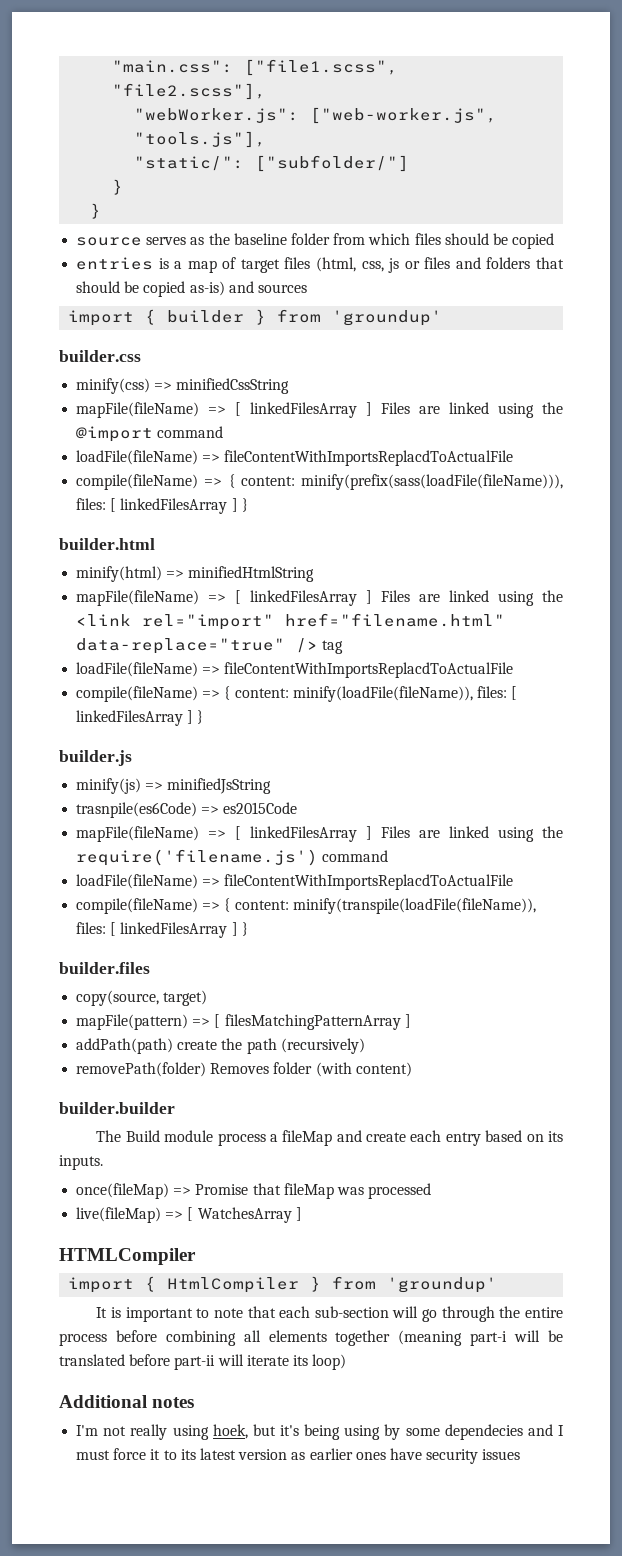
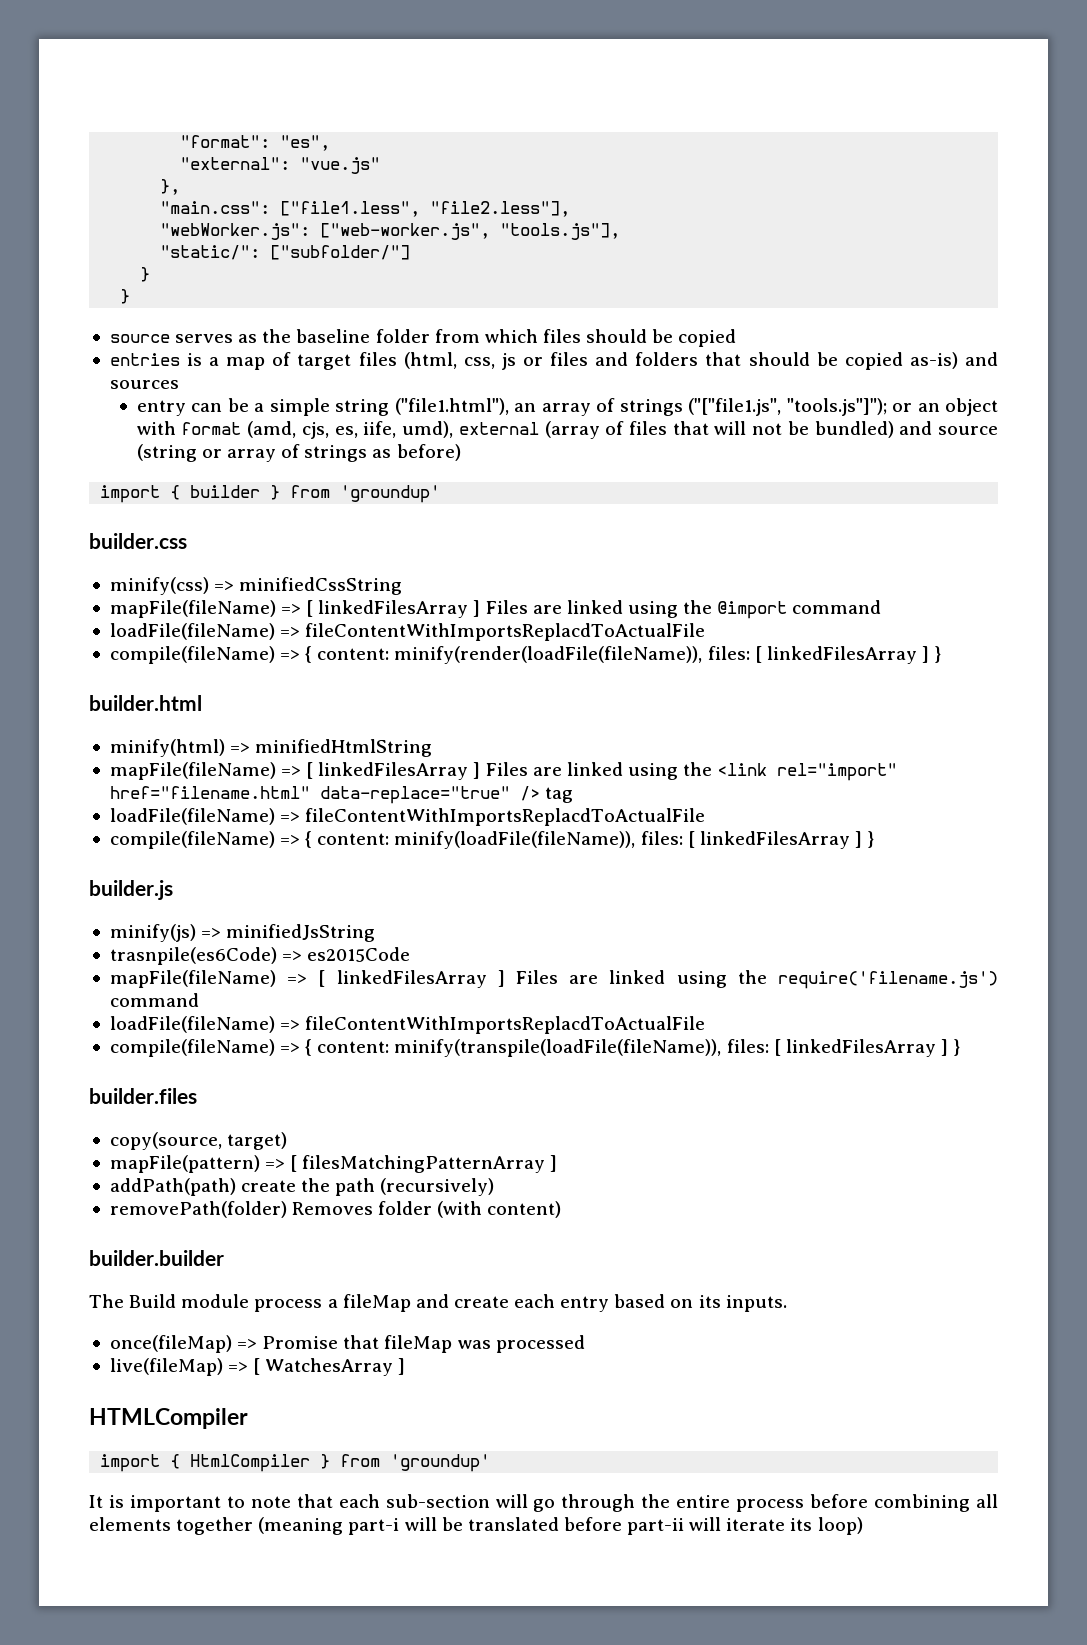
[112,59,399,76] [112,83,267,100] "main.css": ["file1.scss", "file2.scss"], -> [180,135,331,151] [180,157,381,174] [160,179,181,195] [160,201,571,217] "format": "es", // "external": "vue.js" // }, // "main.css": ["file1.less", "file2.less"],
(307, 288) none -> [136,398,999,416] [136,421,998,439] [136,444,461,462] // entry can be a simple string ("file1.html"), an array of strings ("["file1.js", "tools.js"]"); or an object with format (amd, cjs, es, iife, umd), external (array of files that will not be bundled) and source (string or array of strings as before)
[300,474,563,490] minify(prefix(sass(loadFile(fileName))), -> [394,646,703,664] minify(render(loadFile(fileName)),
[59,1395,195,1408] [76,1424,564,1440] [76,1448,521,1464] // Additional notes // I'm not really using hoek, but it's being using by some dependecies and I must force it to its latest version as earlier ones have security issues -> (863, 1526) none

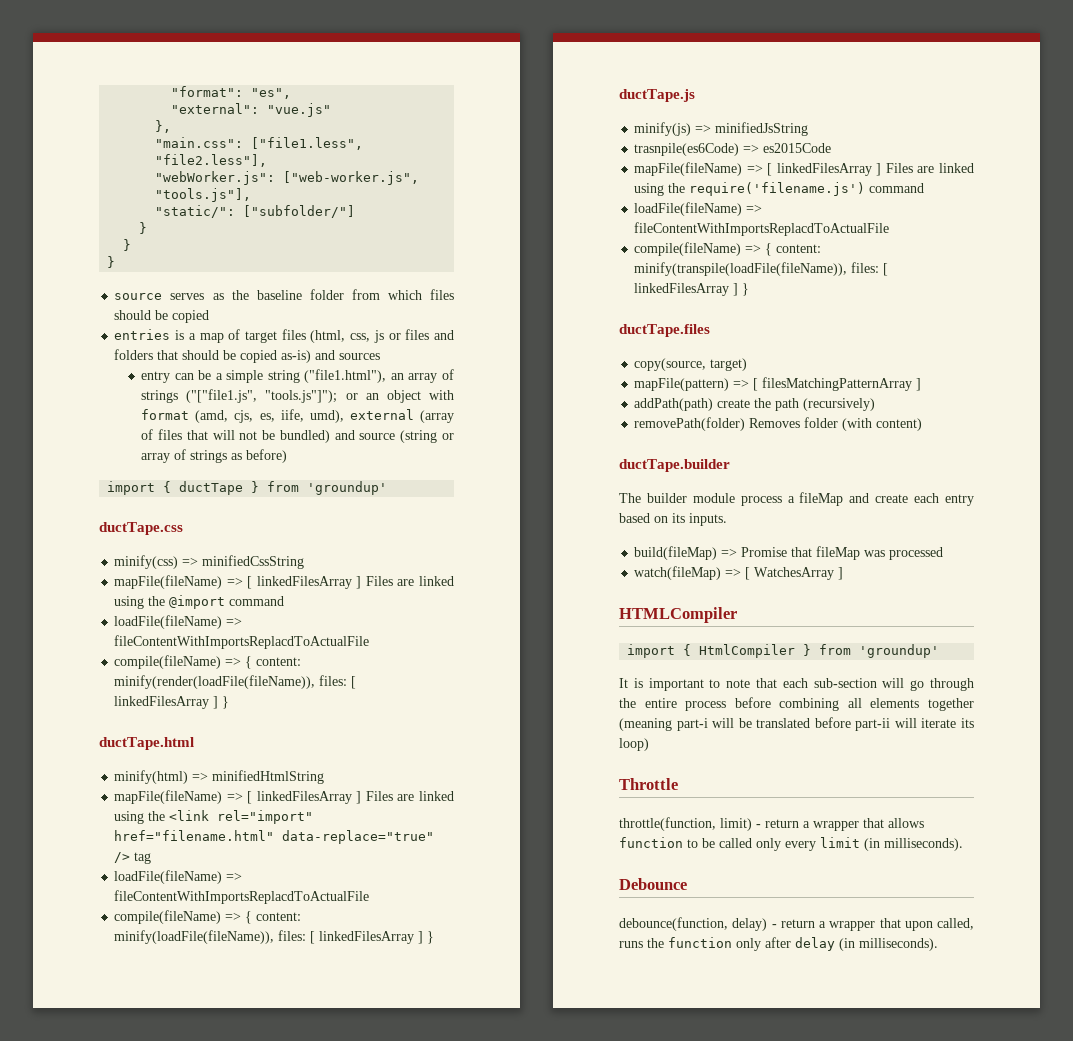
(131, 296) none -> [107,256,116,268] // }
[190,485,441,503] [89,533,187,549] builder } from 'groundup' // builder.css -> [179,481,388,495] [99,522,183,535] ductTape } from 'groundup' // ductTape.css
[89,695,202,711] builder.html -> [99,737,194,750] ductTape.html
[89,880,173,900] builder.js -> [619,89,695,102] ductTape.js
[89,1088,197,1104] builder.files -> [619,324,710,337] ductTape.files
[89,1250,224,1266] builder.builder -> [619,459,730,472] ductTape.builder
[129,1294,177,1308] Build -> [646,493,687,503] builder
[109,1335,232,1353] once(fileMap) -> [634,546,718,560] build(fileMap)
[109,1358,223,1376] live(fileMap) -> [634,566,722,580] watch(fileMap)
(863, 1526) none -> [619,778,678,790] [619,817,924,831] [619,837,963,851] [619,878,687,890] [619,917,974,931] [619,937,938,951] // Throttle // throttle(function, limit) - return a wrapper that allows function to be called only every limit (in milliseconds). // Debounce // debounce(function, delay) - return a wrapper that upon called, runs the function only after delay (in milliseconds).

